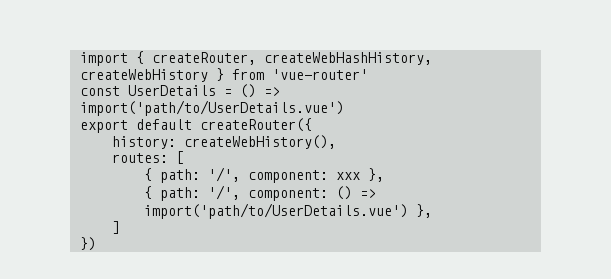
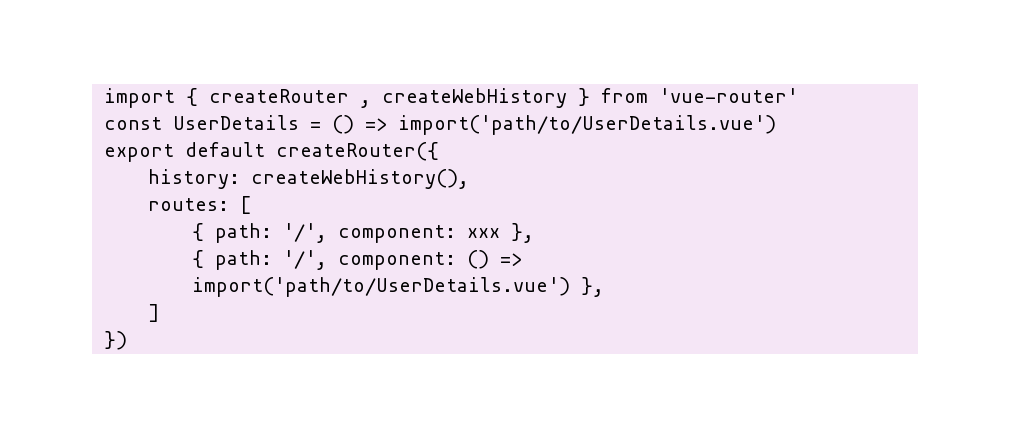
[151,52,432,65] createRouter, createWebHashHistory, -> [209,89,372,108] createRouter ,

